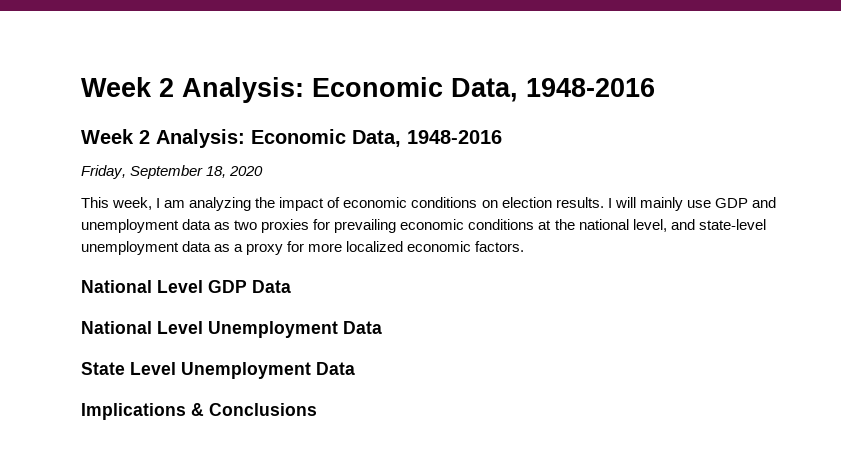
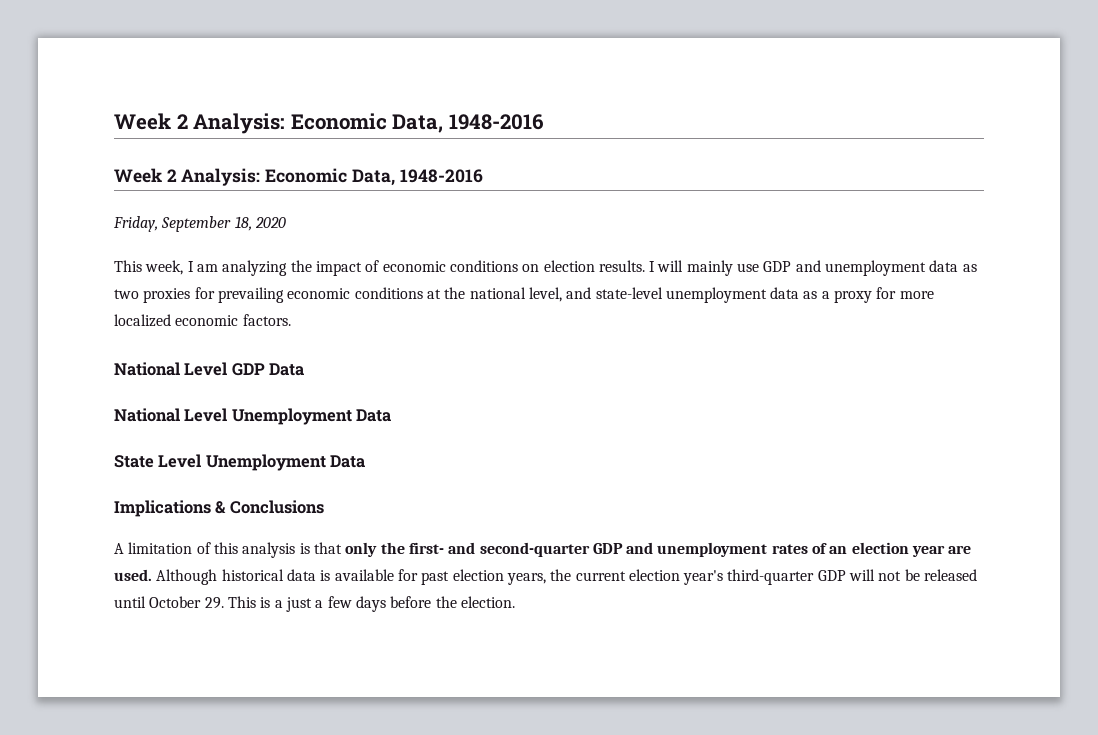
(317, 409) none -> [114,542,972,558] [114,569,978,585] [114,596,515,612] // A limitation of this analysis is that only the first- and second-quarter GDP and unemployment rates of an election year are used. Although historical data is available for past election years, the current election year's third-quarter GDP will not be released until October 29. This is a just a few days before the election.

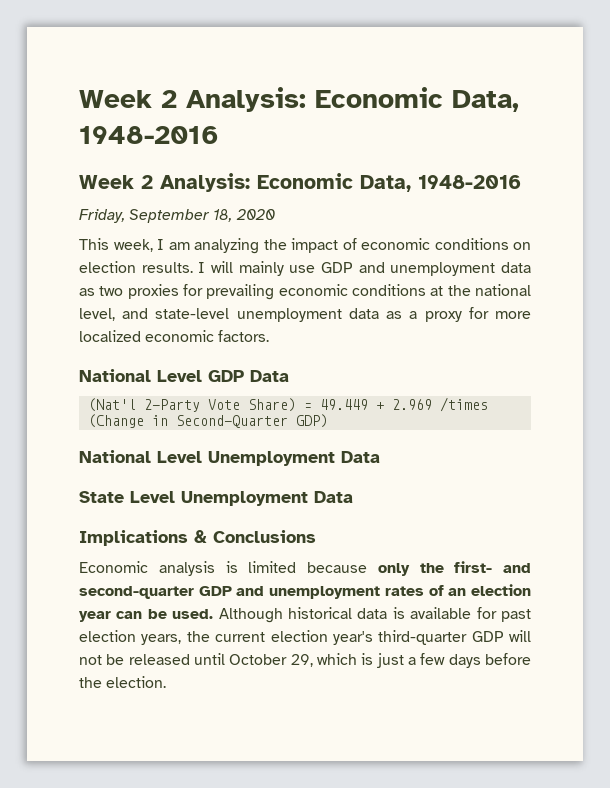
(305, 369) none -> [88,397,489,412] [88,414,329,428] // (Nat'l 2-Party Vote Share) = 49.449 + 2.969 /times (Change in Second-Quarter GDP)
[114,542,342,558] A limitation of this analysis is that -> [79,561,367,576] Economic analysis is limited because
[948,545,972,554] are -> [116,609,167,619] can be
[204,596,283,609] 29. This is a -> [290,653,374,667] 29, which is

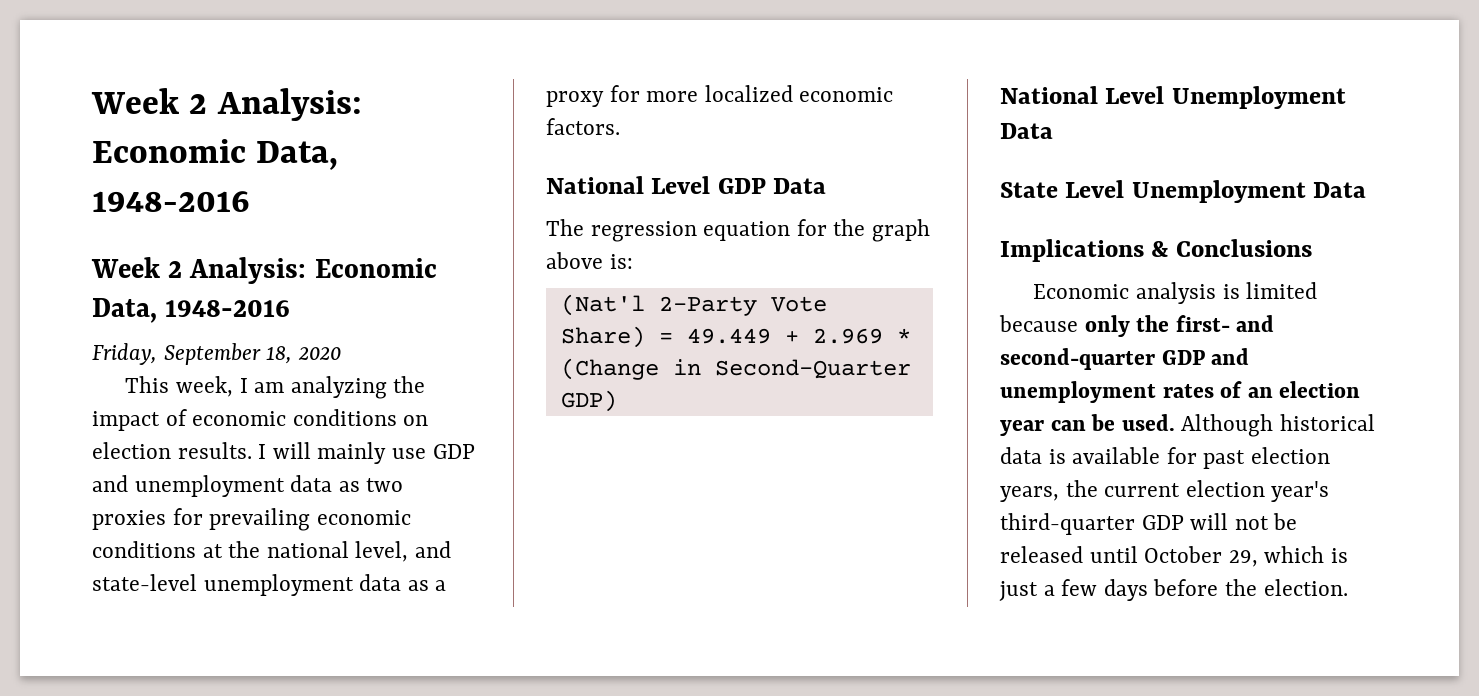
(289, 376) none -> [546,219,931,242] [546,252,633,269] // The regression equation for the graph above is:
[440,397,489,412] /times -> [896,328,911,343] *

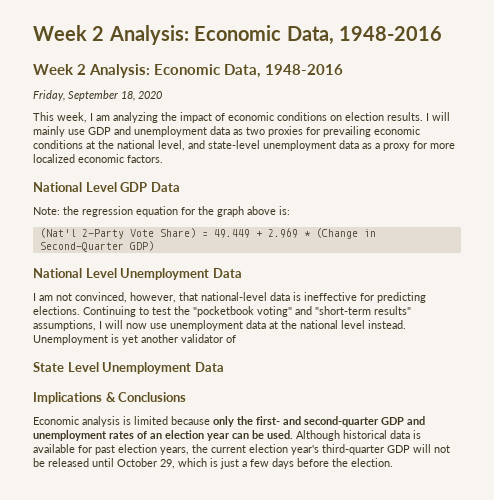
[546,219,584,236] The -> [33,206,79,215] Note: the
(1053, 131) none -> [33,292,426,303] [33,306,411,317] [33,320,406,331] [33,334,236,345] // I am not convinced, however, that national-level data is ineffective for predicting elections. Continuing to test the "pocketbook voting" and "short-term results" assumptions, I will now use unemployment data at the national level instead. Unemployment is yet another validator of

